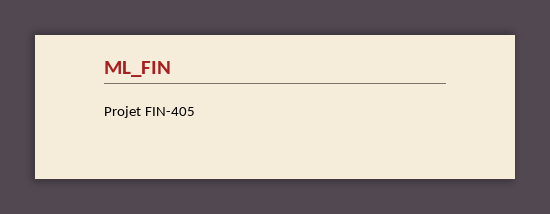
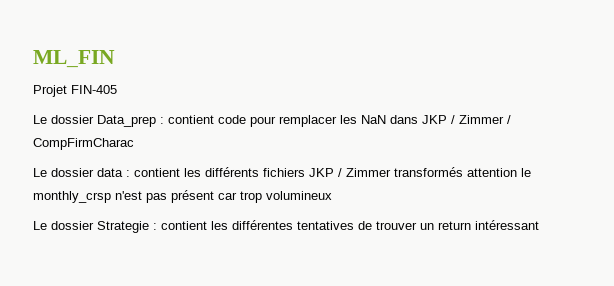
(195, 111) none -> [33,115,511,127] [33,138,134,150] [33,167,531,177] [33,190,332,203] [33,220,539,233] // Le dossier Data_prep : contient code pour remplacer les NaN dans JKP / Zimmer / CompFirmCharac // Le dossier data : contient les différents fichiers JKP / Zimmer transformés attention le monthly_crsp n'est pas présent car trop volumineux // Le dossier Strategie : contient les différentes tentatives de trouver un return intéressant

